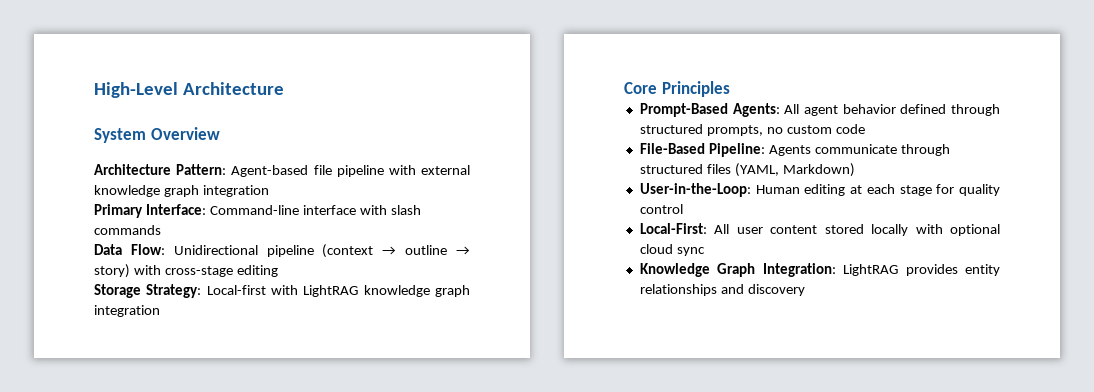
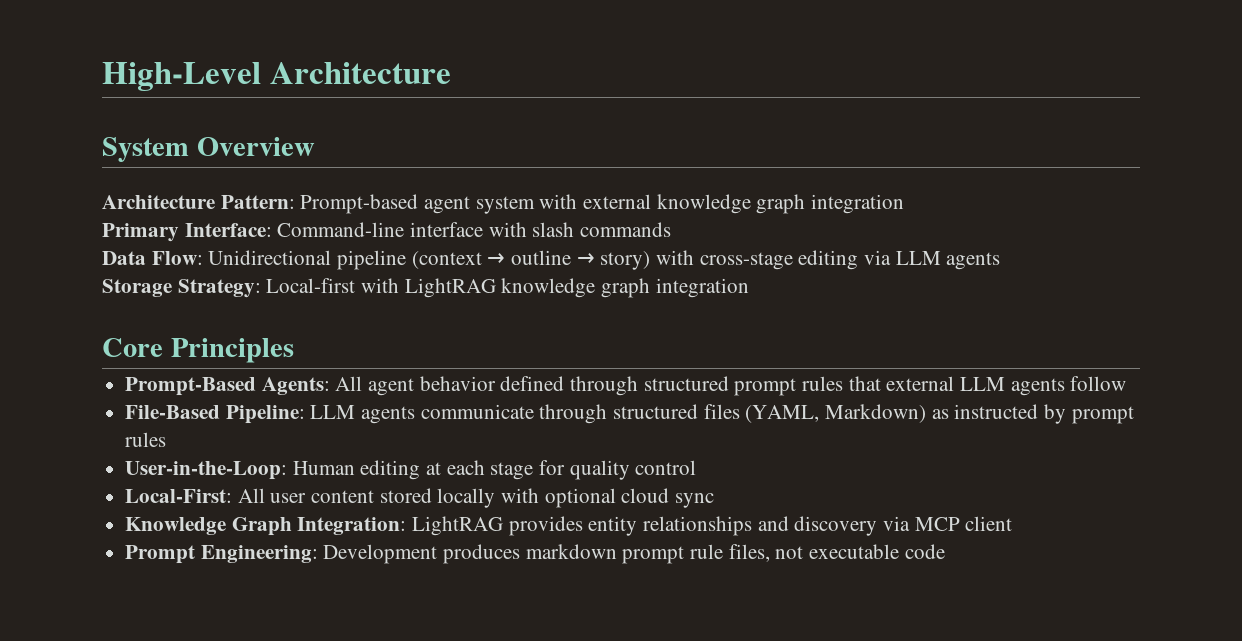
[231,165,384,177] Agent-based file pipeline -> [300,194,535,214] Prompt-based agent system
(278, 271) none -> [864,250,1001,270] via LLM agents
[706,124,865,136] prompts, no custom code -> [734,376,1127,396] prompt rules that external LLM agents follow
[768,145,811,156] Agents -> [310,405,416,424] LLM agents
(855, 170) none -> [931,404,1134,424] [125,432,167,447] as instructed by prompt rules
(805, 290) none -> [883,516,1013,531] [125,544,945,564] via MCP client // Prompt Engineering: Development produces markdown prompt rule files, not executable code

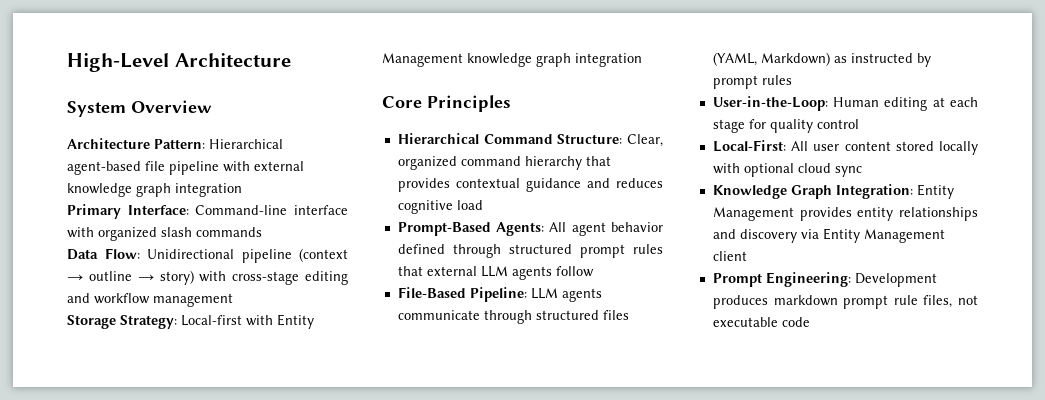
[300,194,535,214] Prompt-based agent system -> [209,139,283,149] [67,161,219,175] Hierarchical agent-based file pipeline
(527, 229) none -> [98,227,157,241] organized
[864,250,1001,270] via LLM agents -> [67,293,233,307] and workflow management
[404,278,496,298] LightRAG -> [277,314,314,329] [382,53,463,67] Entity Management
(294, 350) none -> [397,133,663,147] [397,156,611,170] [397,178,663,192] [397,200,483,214] // Hierarchical Command Structure: Clear, organized command hierarchy that provides contextual guidance and reduces cognitive load
[412,516,504,536] LightRAG -> [916,184,954,199] [712,207,794,221] Entity Management
[914,517,960,531] MCP -> [822,228,945,243] Entity Management

